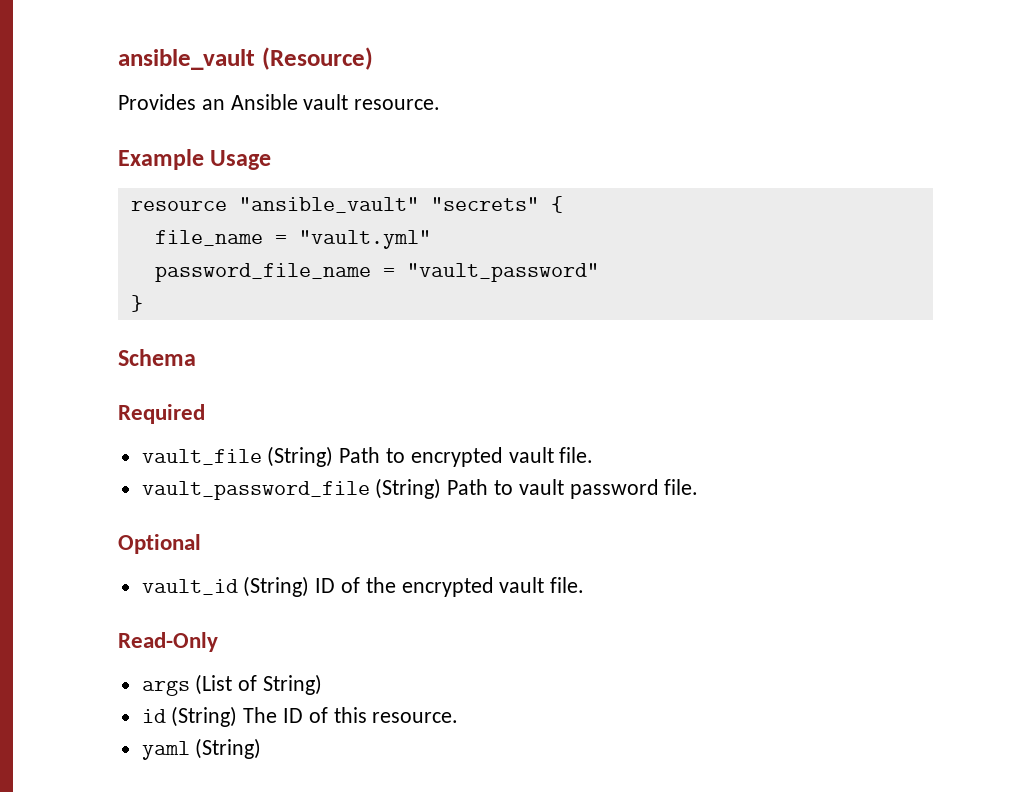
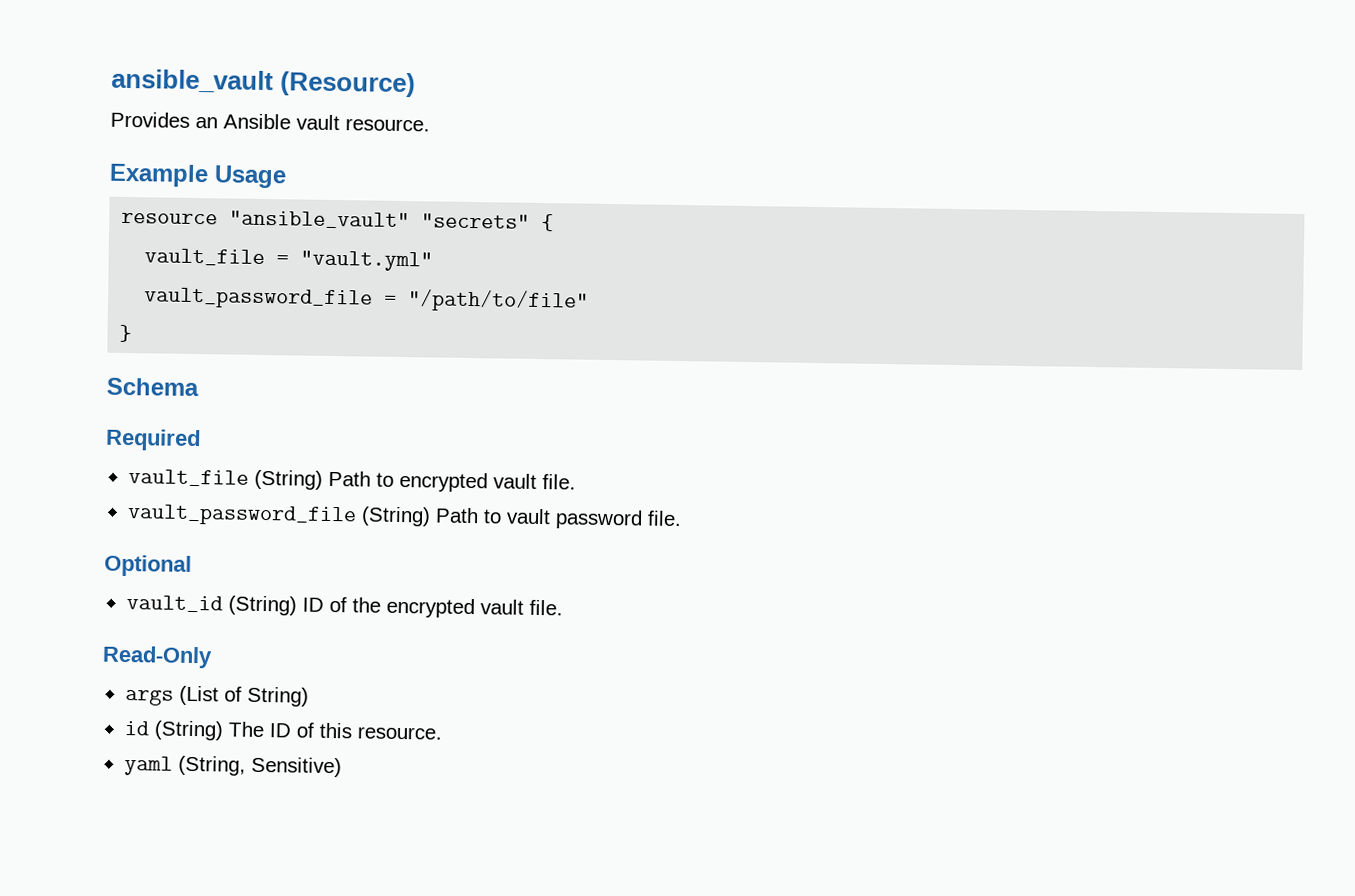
[154,230,263,246] file_name -> [144,248,266,267] vault_file
[154,263,599,282] password_file_name = "vault_password" -> [143,287,590,313] vault_password_file = "/path/to/file"
[195,738,262,759] (String) -> [177,755,342,778] (String, Sensitive)

